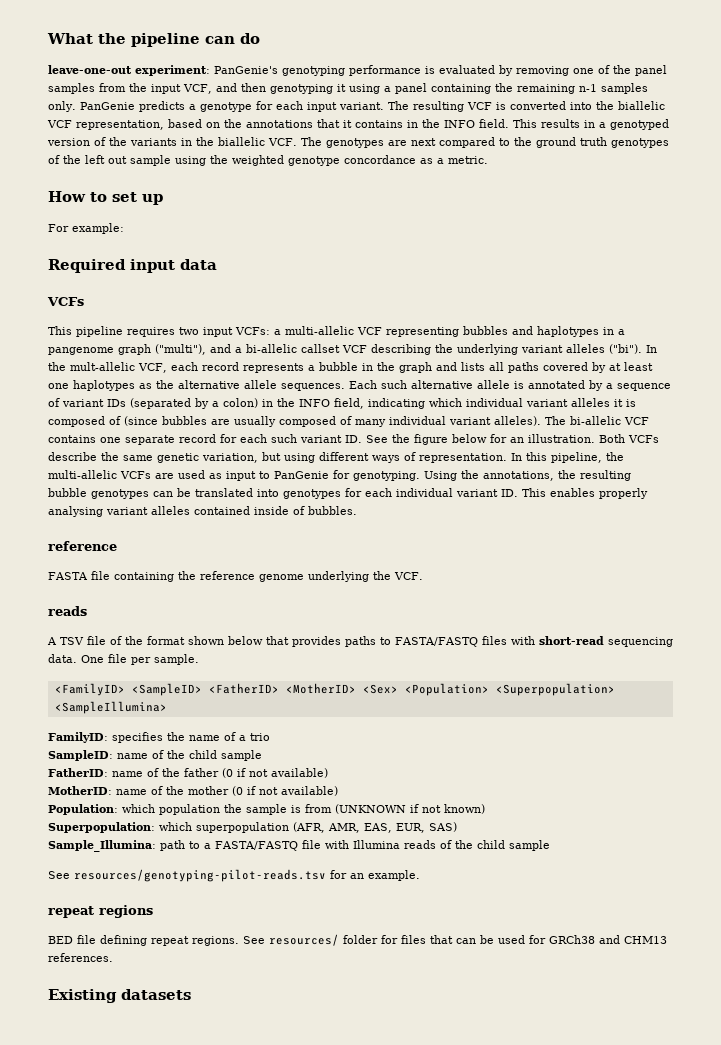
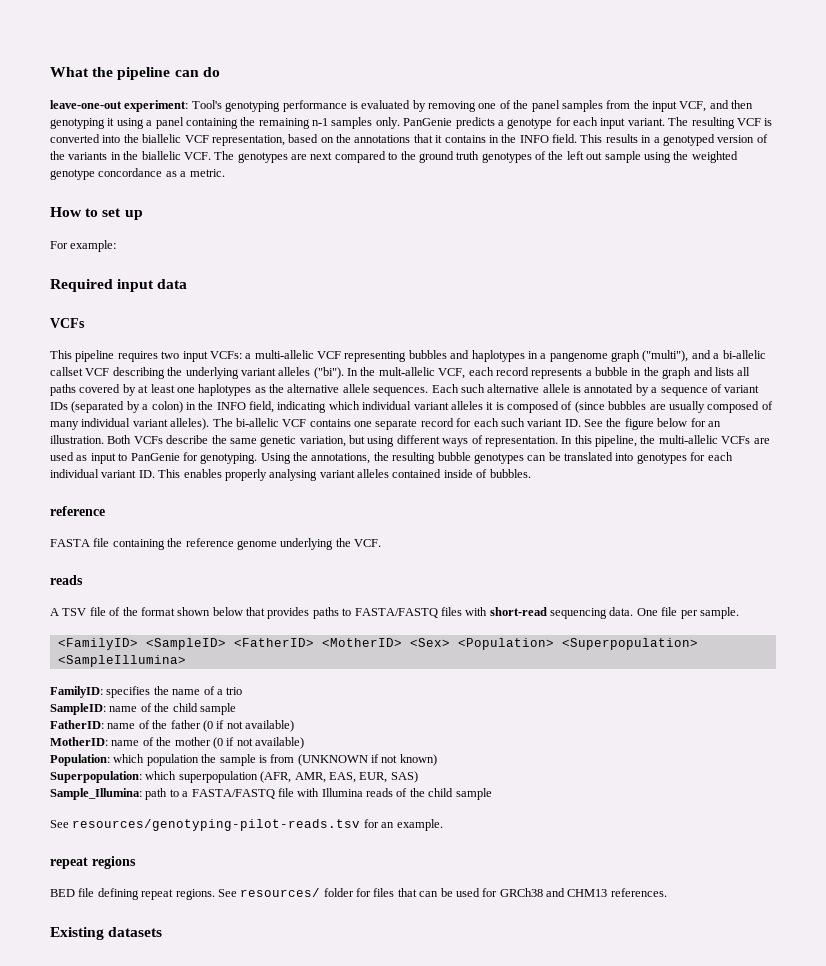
[214,66,278,74] PanGenie's -> [191,100,222,109] Tool's

